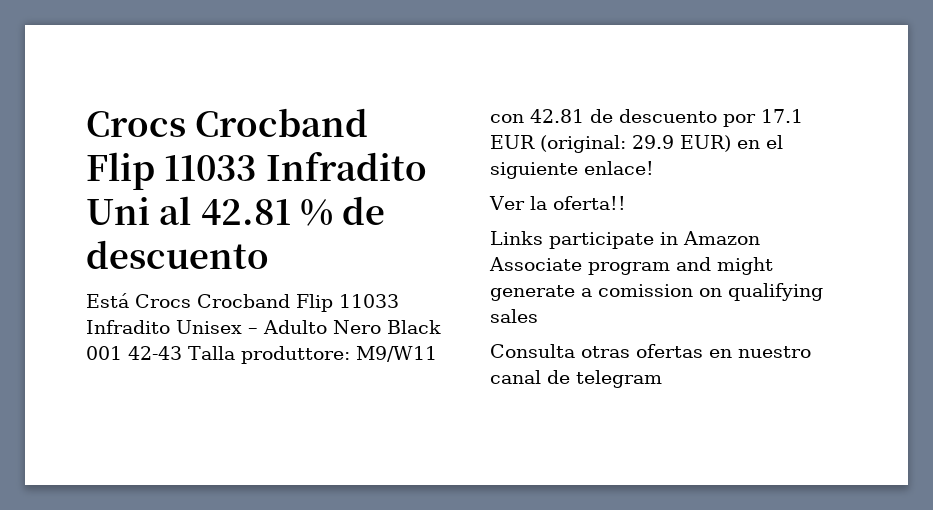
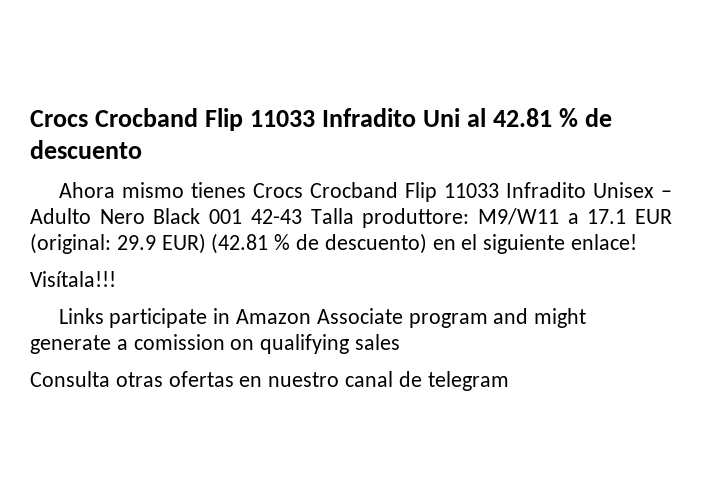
[86,293,129,308] Está -> [58,182,246,198] Ahora mismo tienes
[490,109,756,127] con 42.81 de descuento por -> [567,213,579,224] a
(731, 143) none -> [211,233,427,254] (42.81 % de descuento)
[489,196,626,210] Ver la oferta!! -> [30,271,116,287] Visítala!!!

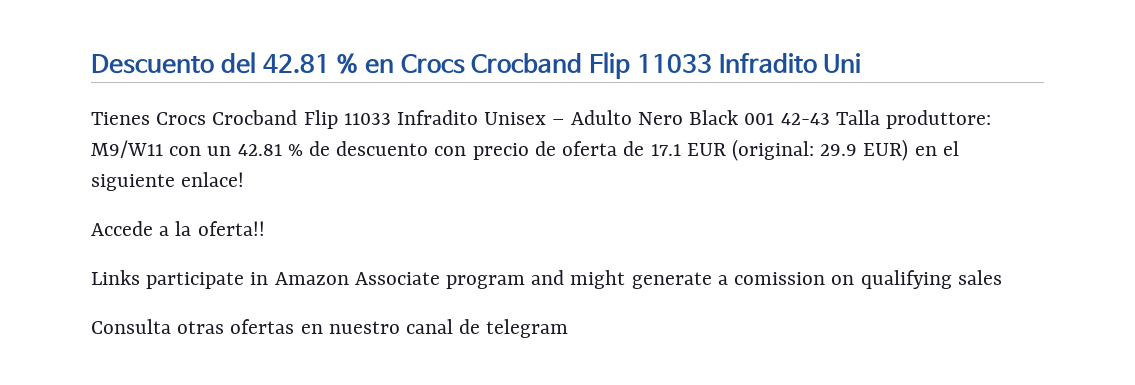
(30, 118) none -> [91,52,394,74] Descuento del 42.81 % en
[467,108,613,127] [30,140,142,159] [58,182,246,198] al 42.81 % de descuento // Ahora mismo tienes -> [91,112,150,125] // Tienes
[567,213,579,224] a -> [169,141,645,160] con un 42.81 % de descuento con precio de oferta de
[211,233,427,254] (42.81 % de descuento) -> (909, 150) none
[30,271,116,287] Visítala!!! -> [91,221,265,236] Accede a la oferta!!

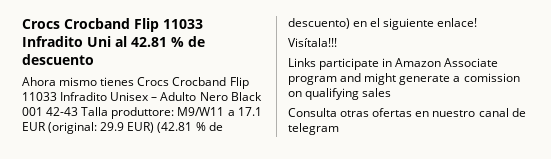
[91,52,394,74] Descuento del 42.81 % en -> (22, 24) none
[91,112,150,125] // Tienes -> [115,36,205,47] [22,54,94,65] [22,77,135,86] al 42.81 % de descuento // Ahora mismo tienes
[169,141,645,160] con un 42.81 % de descuento con precio de oferta de -> [227,110,235,116] a
(909, 150) none -> [157,122,223,133] [288,18,350,29] (42.81 % de descuento)
[91,221,265,236] Accede a la oferta!! -> [288,38,337,47] Visítala!!!

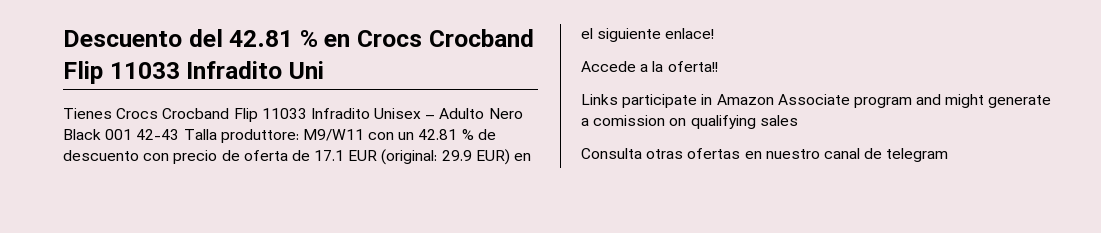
(22, 24) none -> [63,29,351,47] Descuento del 42.81 % en
[115,36,205,47] [22,54,94,65] [22,77,135,86] al 42.81 % de descuento // Ahora mismo tienes -> [63,108,112,119] // Tienes
[227,110,235,116] a -> [368,129,496,140] [63,150,310,164] con un 42.81 % de descuento con precio de oferta de
[157,122,223,133] [288,18,350,29] (42.81 % de descuento) -> (510, 157) none
[288,38,337,47] Visítala!!! -> [581,61,718,72] Accede a la oferta!!

